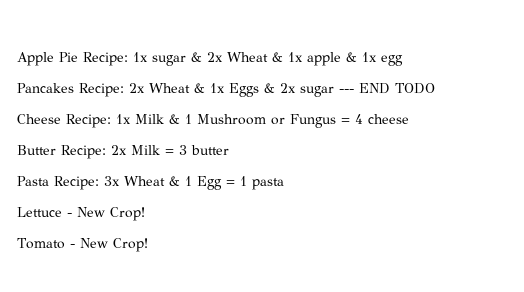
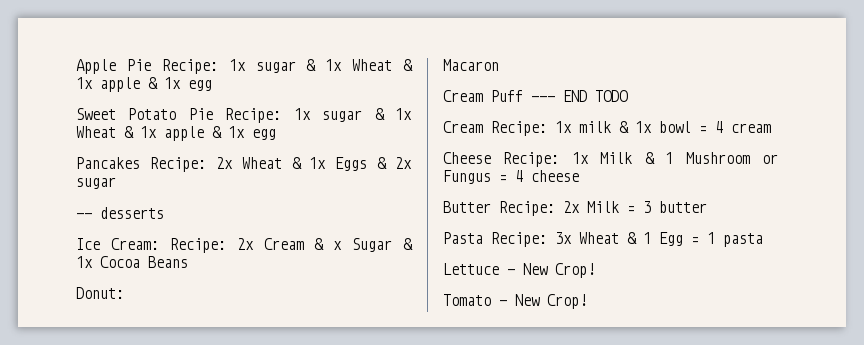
[207,52,223,62] 2x -> [325,59,413,71] [76,77,212,92] [76,108,412,123] 1x Wheat & 1x apple & 1x egg // Sweet Potato Pie Recipe: 1x sugar & 1x
[339,83,435,94] --- END TODO -> [76,207,164,219] [76,238,413,253] [76,256,188,268] [76,287,124,299] [443,59,499,71] [443,90,628,102] [443,121,771,136] // -- desserts // Ice Cream: Recipe: 2x Cream & x Sugar & 1x Cocoa Beans // Donut: // Macaron // Cream Puff --- END TODO // Cream Recipe: 1x milk & 1x bowl = 4 cream

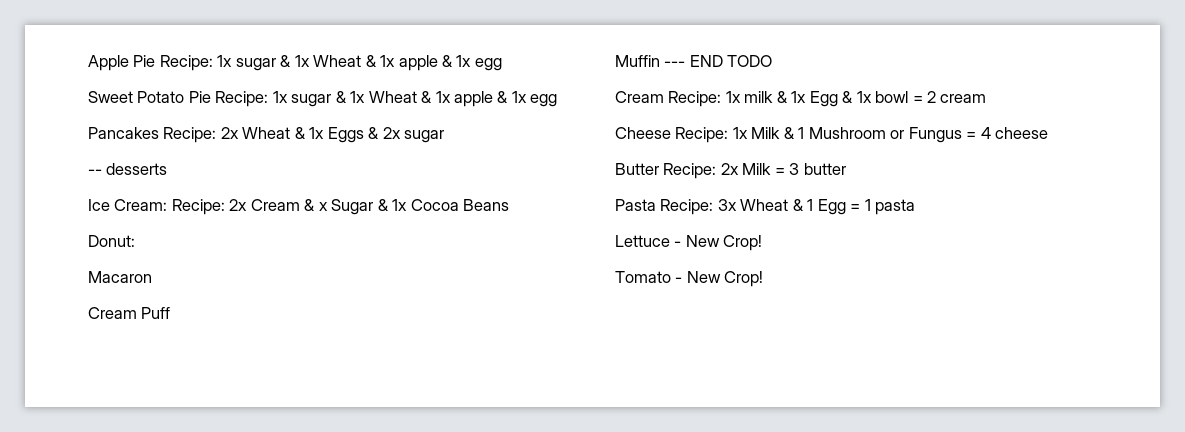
(523, 96) none -> [615,55,660,67] // Muffin
(652, 127) none -> [809,91,872,107] Egg & 1x
[715,121,723,133] 4 -> [927,91,937,103] 2

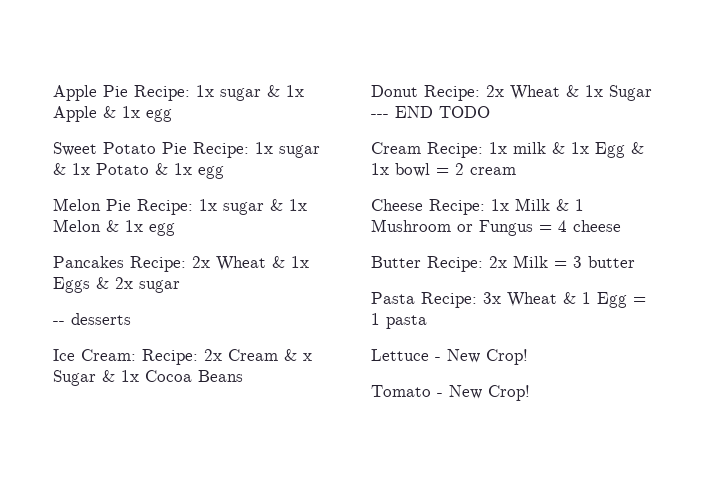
[313,55,438,71] Wheat & 1x apple -> [53,106,97,122] Apple
[368,91,494,107] Wheat & 1x apple -> [96,163,224,179] [53,198,307,215] [53,219,101,232] Potato & 1x egg // Melon Pie Recipe: 1x sugar & 1x Melon
[88,235,135,247] [88,271,152,283] [88,307,171,319] [615,55,660,67] Donut: // Macaron // Cream Puff // Muffin -> [371,85,652,101] Donut Recipe: 2x Wheat & 1x Sugar

